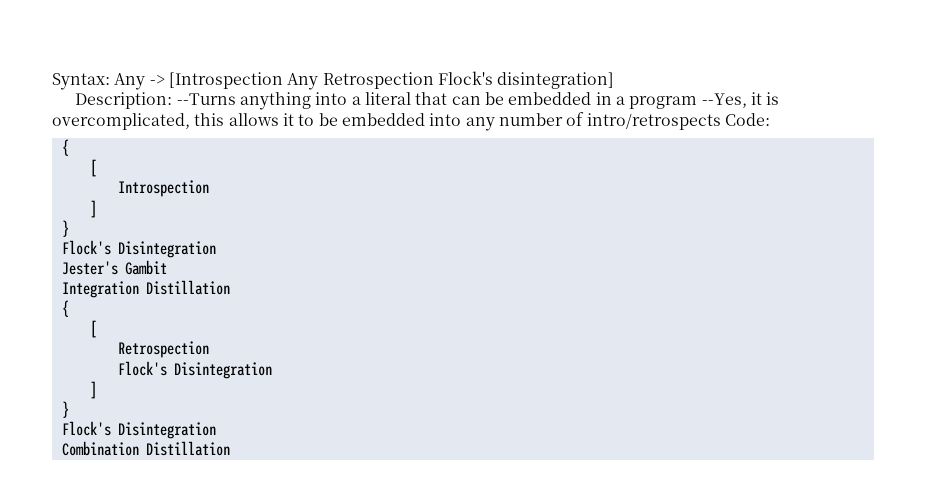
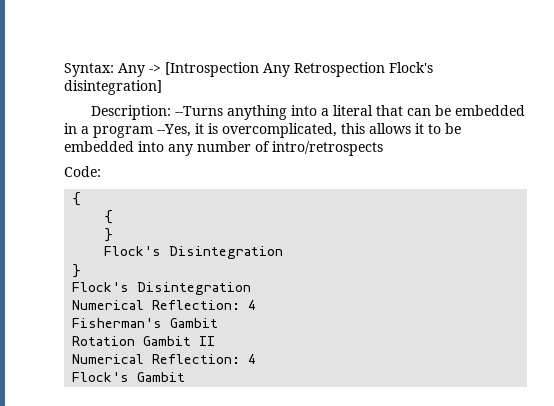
(721, 121) none -> (383, 148) //
[89,159,97,177] [117,180,209,197] [89,200,97,218] [61,220,69,237] [61,240,216,258] [61,260,167,275] [61,280,230,298] [61,300,69,317] [89,320,97,338] [117,341,209,358] [117,361,272,379] [89,381,97,399] [61,401,69,418] [61,421,216,439] [61,441,230,456] [ // Introspection // ] // } // Flock's Disintegration // Jester's Gambit // Integration Distillation // { // [ // Retrospection // Flock's Disintegration // ] // } // Flock's Disintegration // Combination Distillation -> [104,210,114,224] [104,228,114,242] [104,246,284,259] [72,264,82,278] [72,282,252,295] [72,300,257,310] [72,318,219,328] [72,336,216,346] [72,354,257,364] [72,372,186,382] { // } // Flock's Disintegration // } // Flock's Disintegration // Numerical Reflection: 4 // Fisherman's Gambit // Rotation Gambit II // Numerical Reflection: 4 // Flock's Gambit

